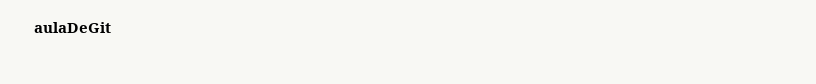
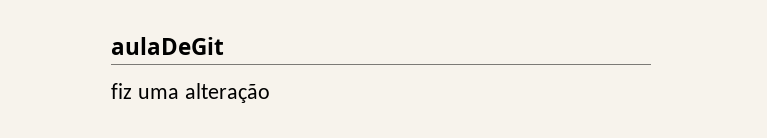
(111, 27) none -> [111,83,270,103] // fiz uma alteração

